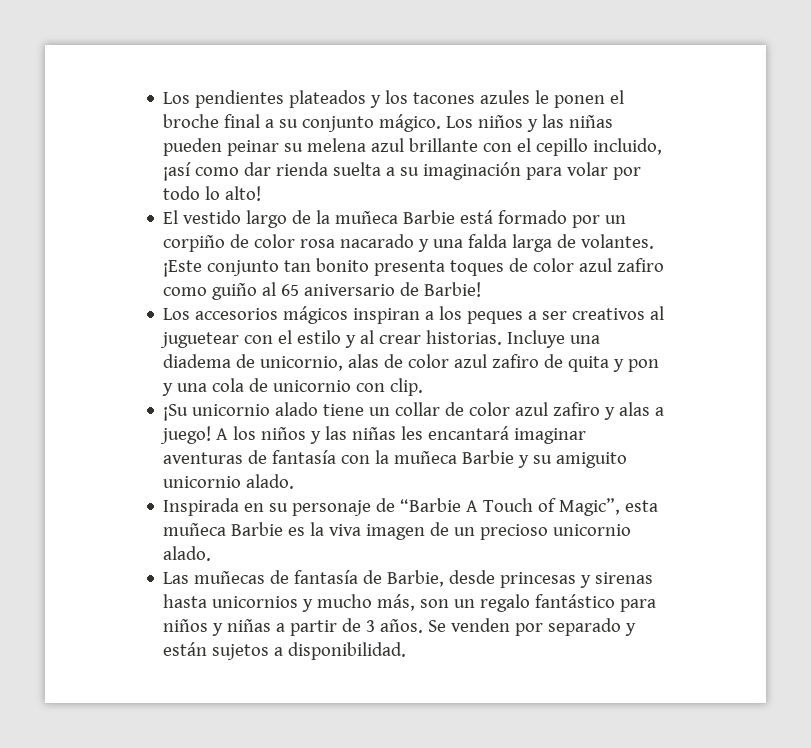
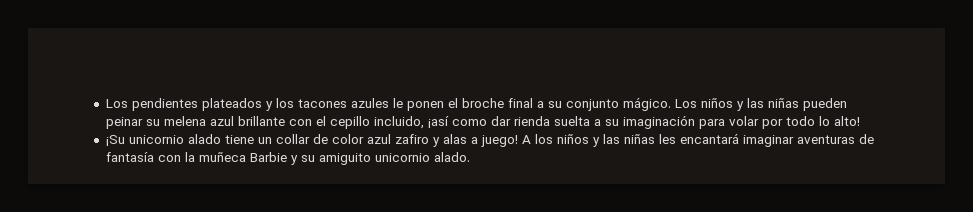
[163,210,627,228] [163,234,655,252] [163,258,665,277] [163,282,482,300] [163,306,665,324] [160,330,601,348] [163,354,660,372] [162,378,424,396] // El vestido largo de la muñeca Barbie está formado por un corpiño de color rosa nacarado y una falda larga de volantes. ¡Este conjunto tan bonito presenta toques de color azul zafiro como guiño al 65 aniversario de Barbie! // Los accesorios mágicos inspiran a los peques a ser creativos al juguetear con el estilo y al crear historias. Incluye una diadema de unicornio, alas de color azul zafiro de quita y pon y una cola de unicornio con clip. -> (860, 121) none
[163,498,659,516] [163,522,632,540] [163,546,212,561] [163,570,654,588] [163,594,657,612] [163,618,637,636] [163,642,407,660] // Inspirada en su personaje de “Barbie A Touch of Magic”, esta muñeca Barbie es la viva imagen de un precioso unicornio alado. // Las muñecas de fantasía de Barbie, desde princesas y sirenas hasta unicornios y mucho más, son un regalo fantástico para niños y niñas a partir de 3 años. Se venden por separado y están sujetos a disponibilidad. -> (470, 157) none

